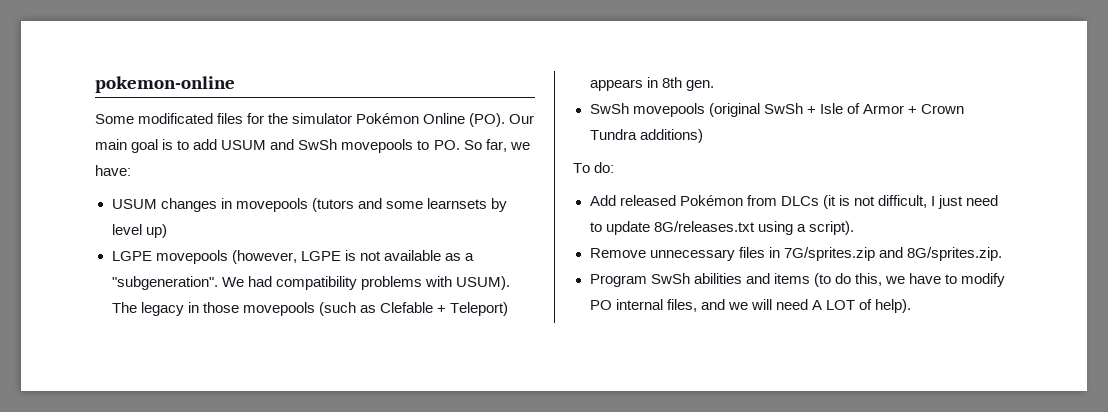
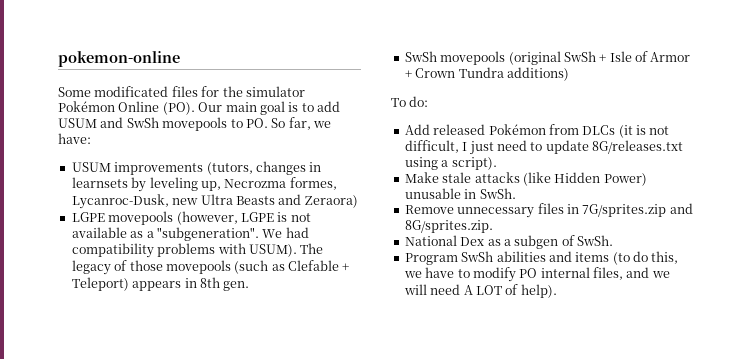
[160,198,507,212] [111,224,167,238] changes in movepools (tutors and some learnsets by level up) -> [114,161,322,175] [71,177,337,192] [71,194,358,209] improvements (tutors, changes in learnsets by leveling up, Necrozma formes, Lycanroc-Dusk, new Ultra Beasts and Zeraora)
[187,302,199,313] in -> [114,260,128,271] of
(854, 228) none -> [404,172,647,186] [404,188,516,199] // Make stale attacks (like Hidden Power) unusable in SwSh.
(1002, 254) none -> [404,235,613,249] // National Dex as a subgen of SwSh.

